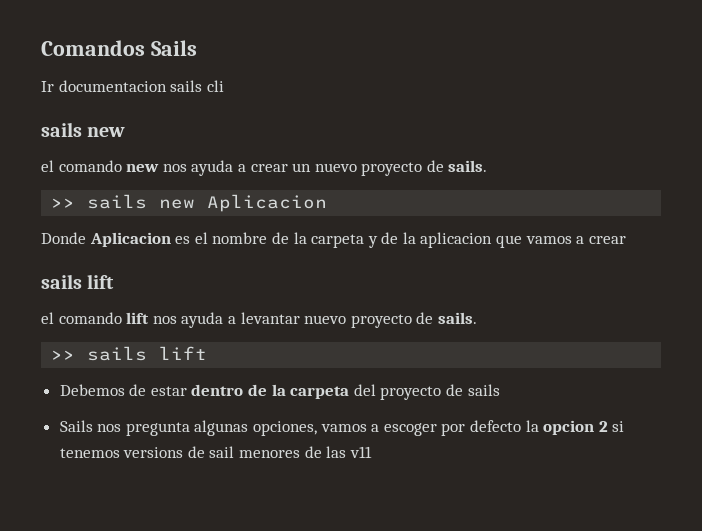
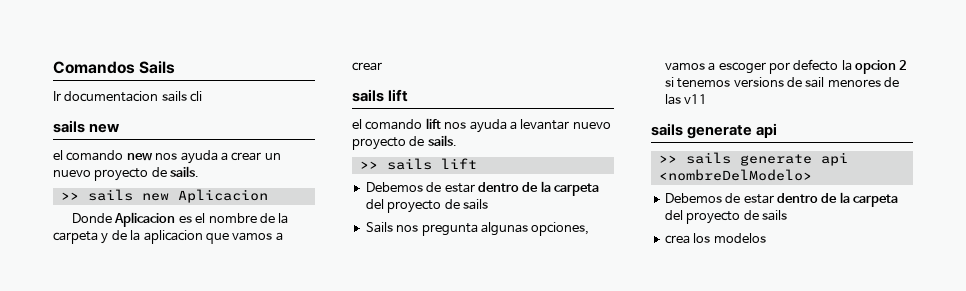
(372, 452) none -> [651,123,778,139] [658,152,848,166] [658,169,812,181] [664,192,898,207] [664,210,787,224] [664,233,766,244] // sails generate api // >> sails generate api <nombreDelModelo> // Debemos de estar dentro de la carpeta del proyecto de sails // crea los modelos

